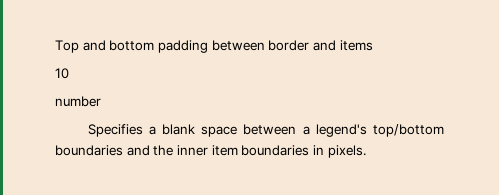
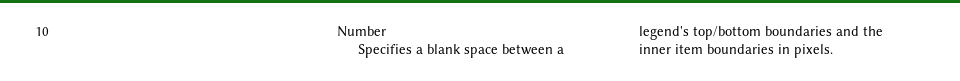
[55,40,373,53] Top and bottom padding between border and items // -> (35, 31) none
[55,96,101,107] number -> [337,26,386,37] Number

